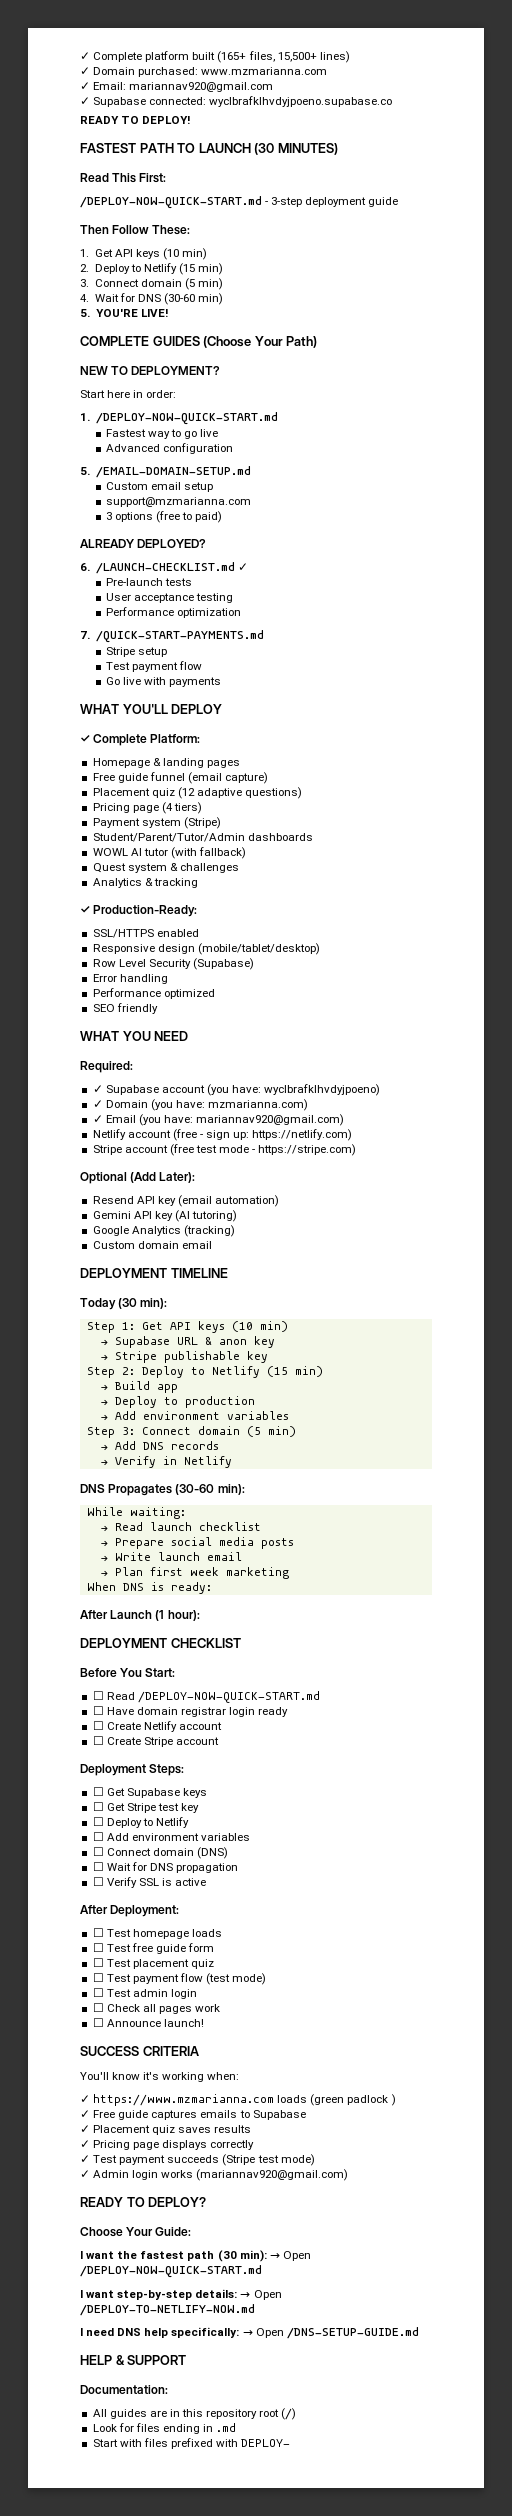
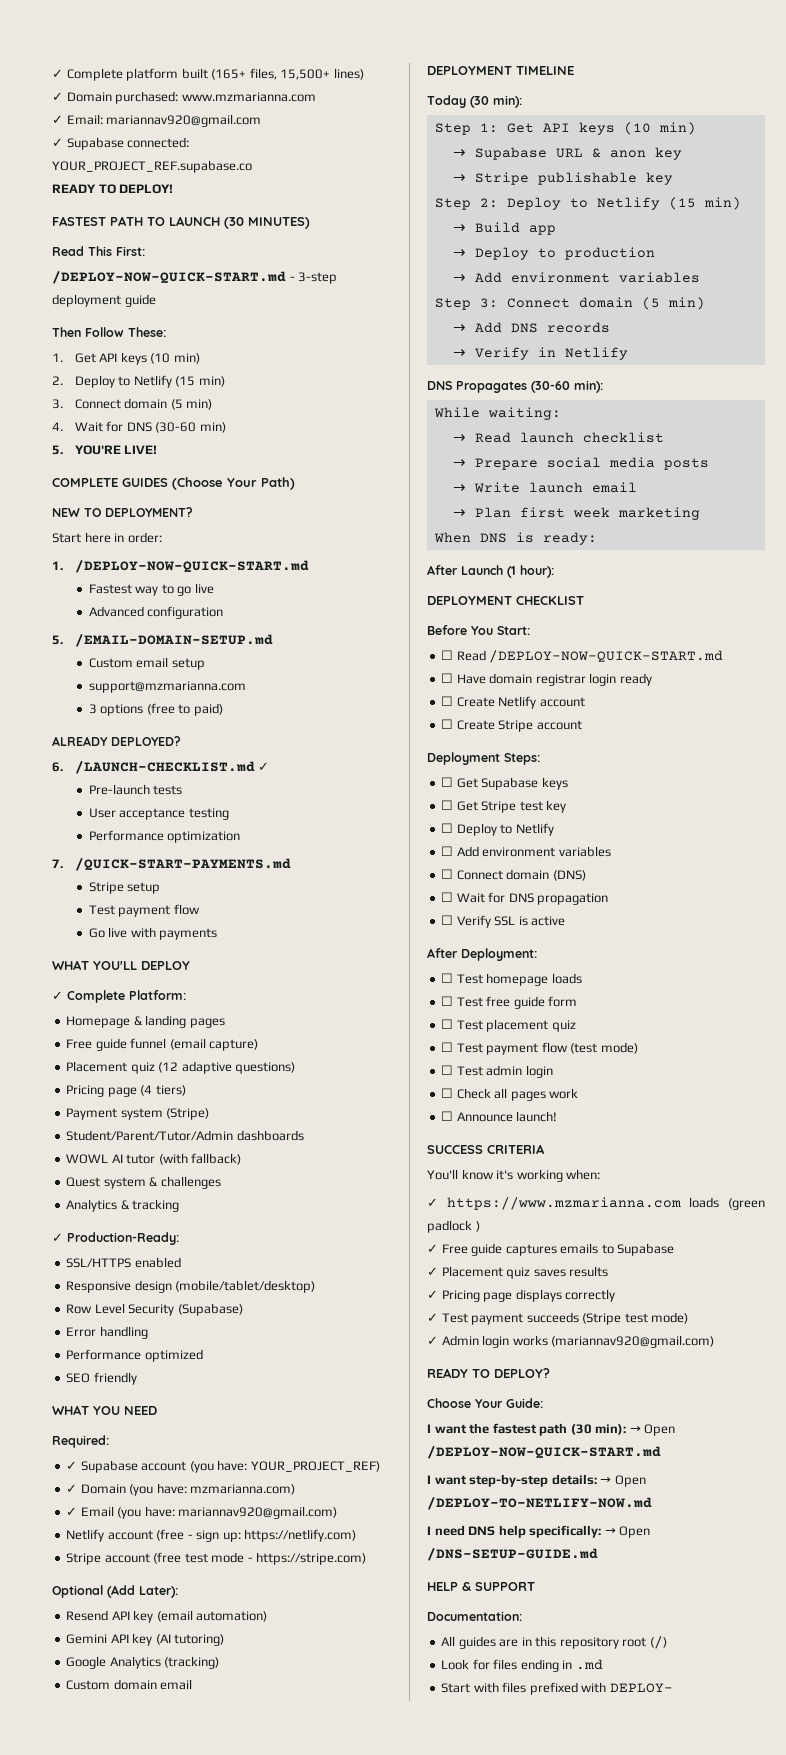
[209,96,393,107] wyclbrafklhvdyjpoeno.supabase.co -> [52,160,252,173] YOUR_PROJECT_REF.supabase.co
[264,1084,381,1096] wyclbrafklhvdyjpoeno) -> [250,1461,380,1472] YOUR_PROJECT_REF)

